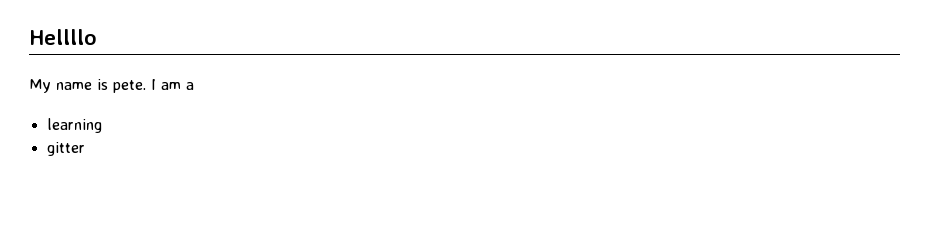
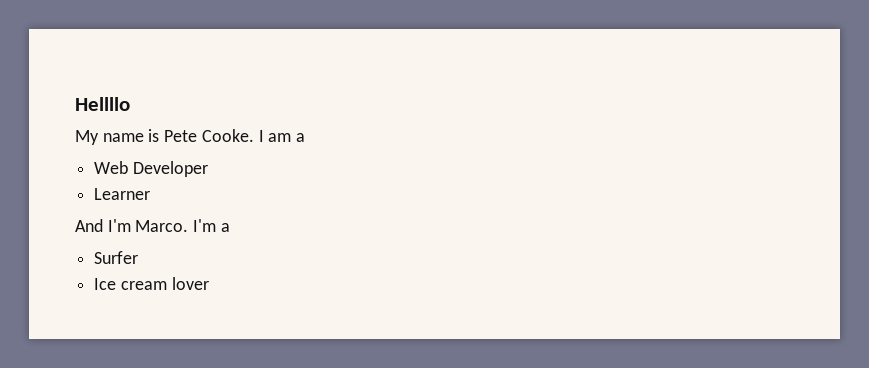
[113,80,146,93] pete. -> [164,129,254,142] Pete Cooke.
[46,118,102,133] [46,142,85,156] learning // gitter -> [94,161,208,177] [94,188,151,200] [75,219,230,232] [94,251,139,264] [94,277,209,290] Web Developer // Learner // And I'm Marco. I'm a // Surfer // Ice cream lover

